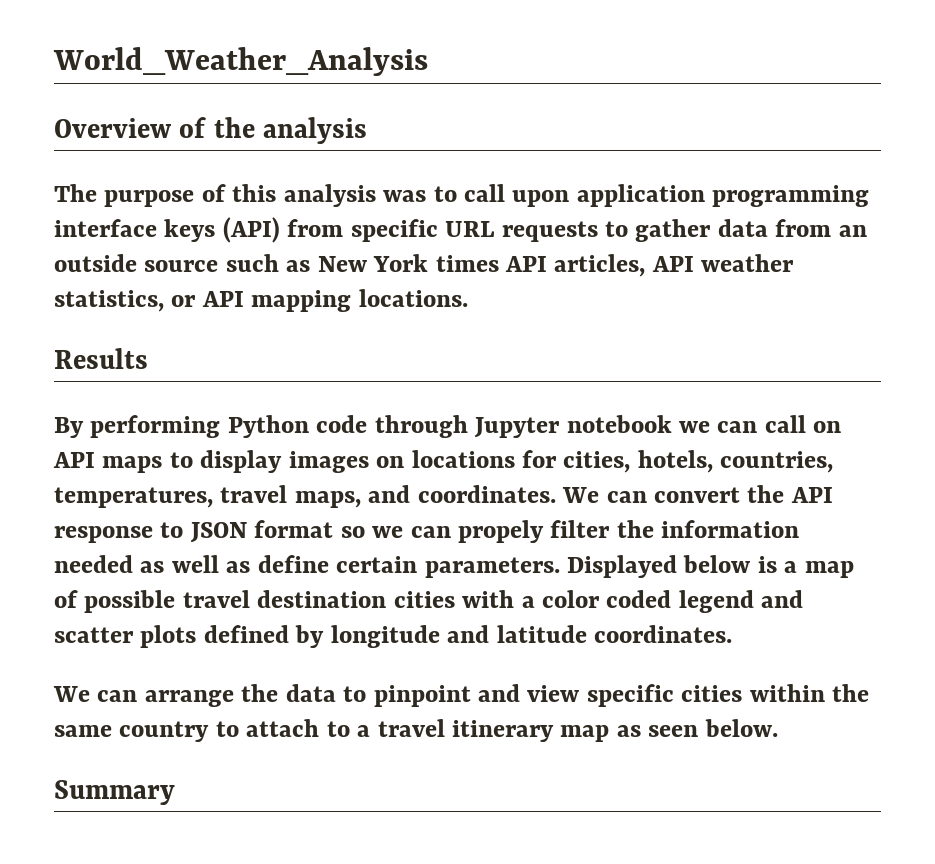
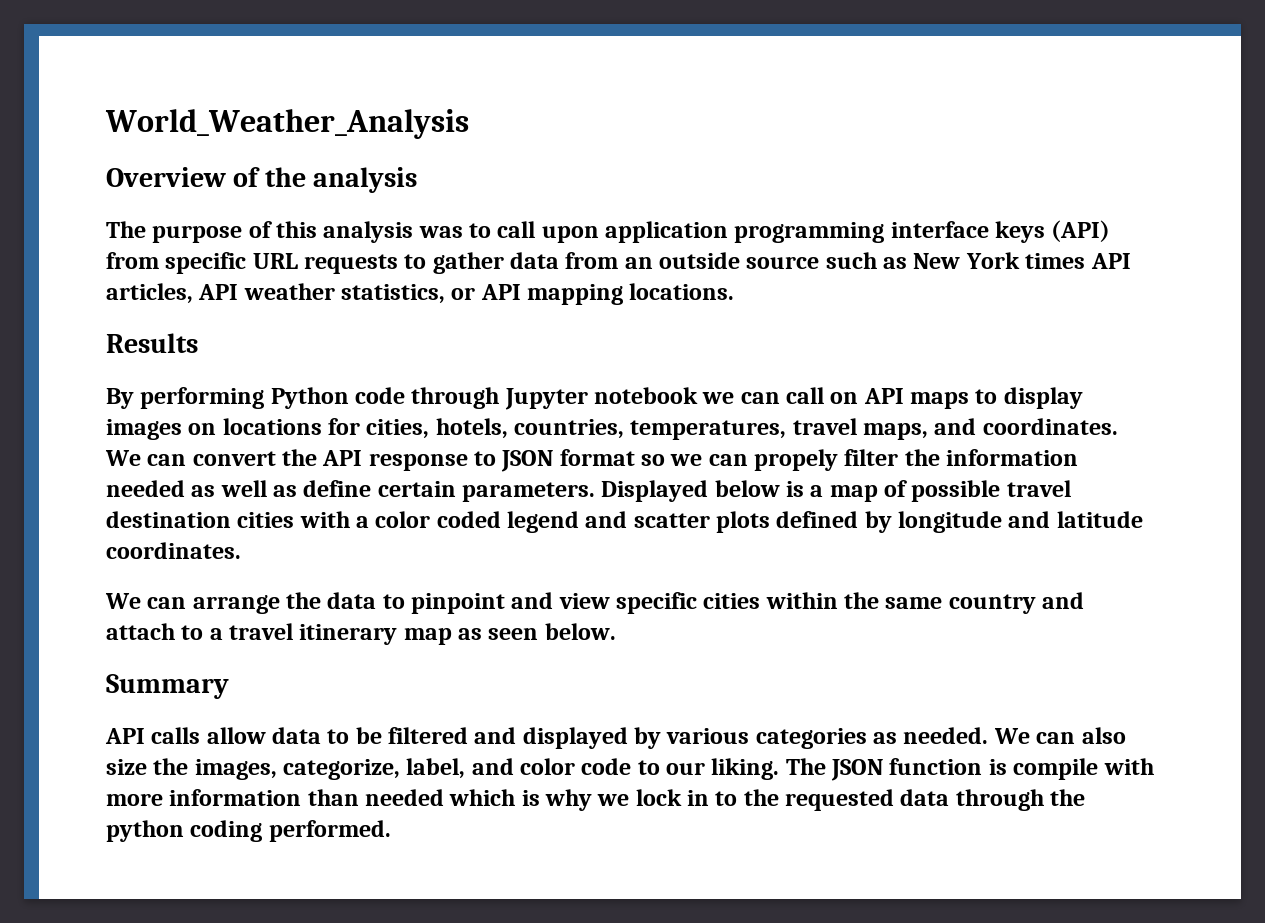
[215,721,239,737] to -> [1042,592,1085,609] and
(175, 792) none -> [105,727,1126,749] [106,758,1154,781] [106,789,1086,811] [106,820,391,842] // API calls allow data to be filtered and displayed by various categories as needed. We can also size the images, categorize, label, and color code to our liking. The JSON function is compile with more information than needed which is why we lock in to the requested data through the python coding performed.

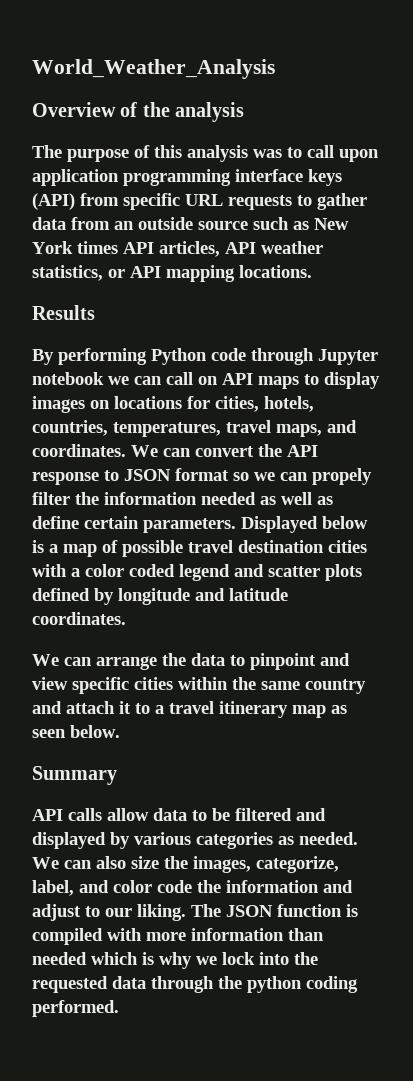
(175, 631) none -> [119,701,131,714] it
(632, 766) none -> [197,880,353,893] [32,904,81,921] the information and adjust
[1013,758,1099,780] compile -> [32,928,103,945] compiled
[687,790,738,806] in to -> [259,952,289,965] into

